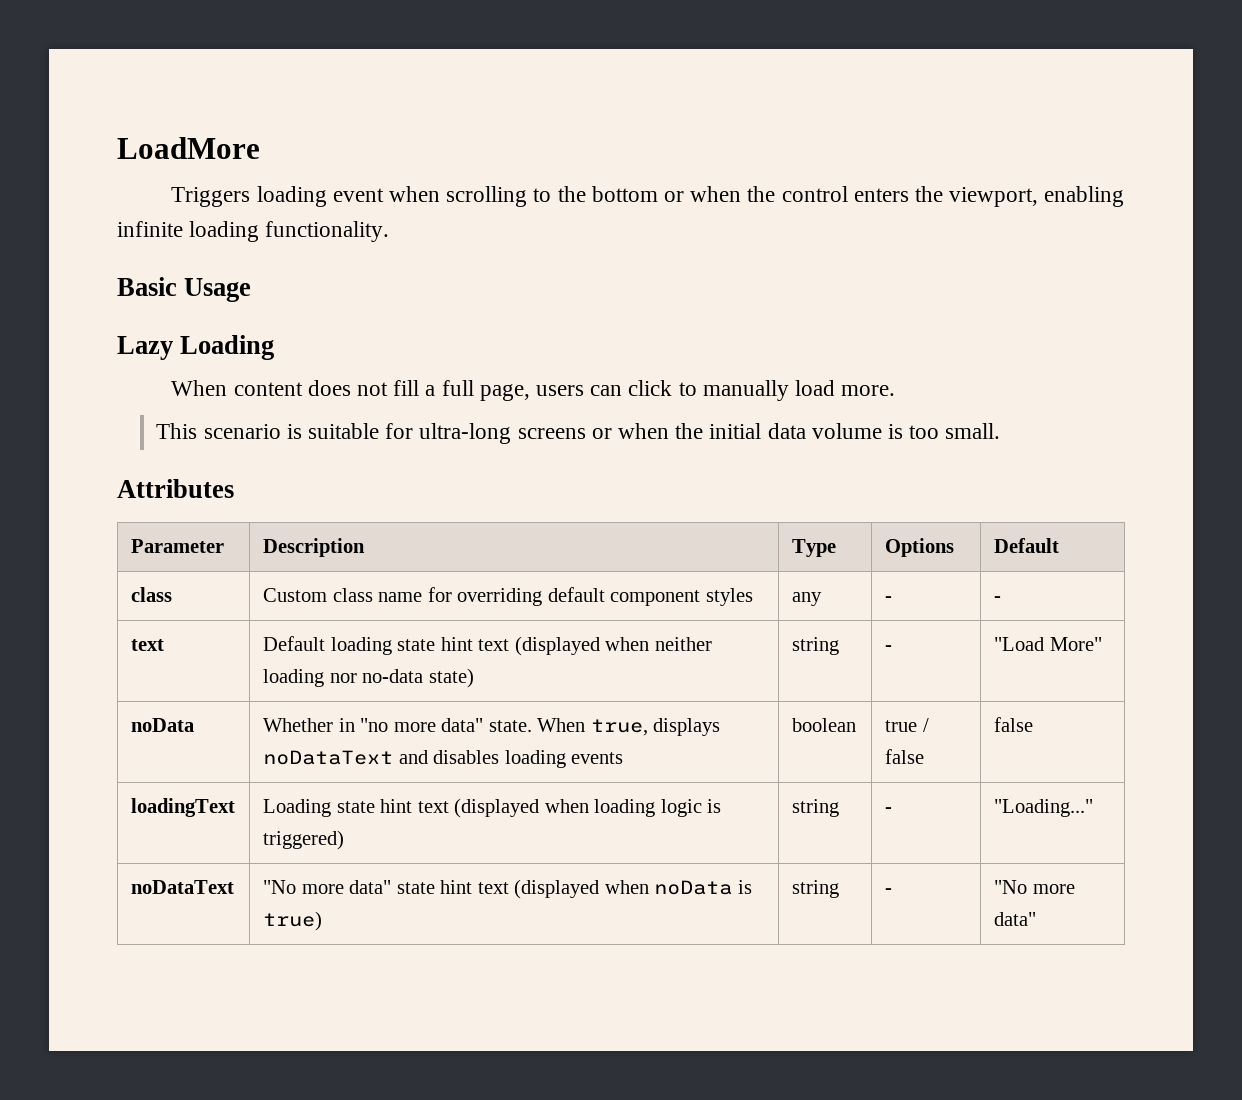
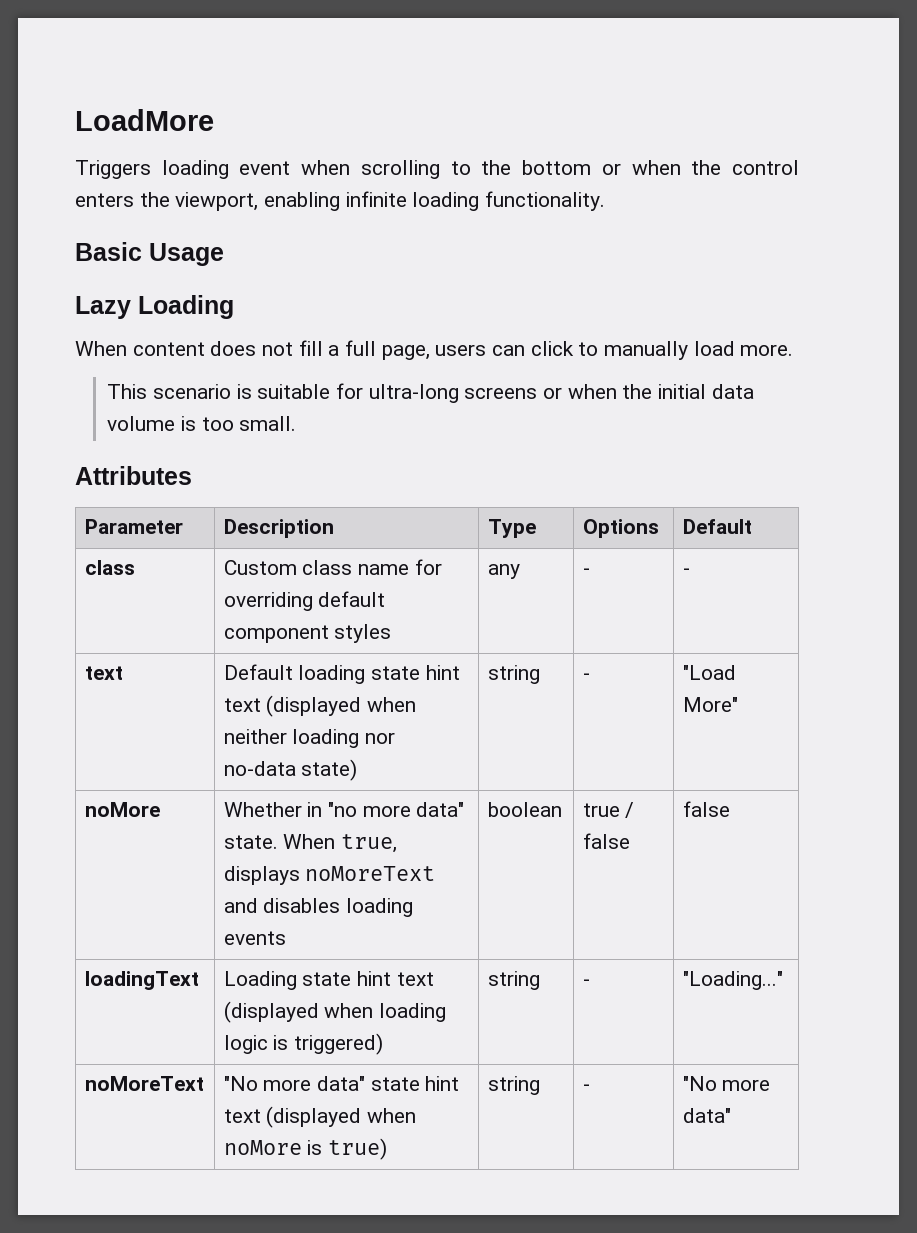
[130,718,194,732] noData -> [84,802,160,817] noMore
[262,750,393,765] noDataText -> [305,866,436,881] noMoreText
[130,880,234,894] noDataText -> [84,1076,204,1091] noMoreText
[654,880,733,895] noData -> [223,1140,302,1155] noMore

